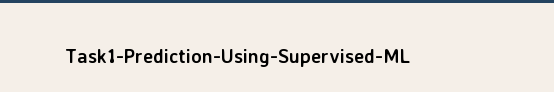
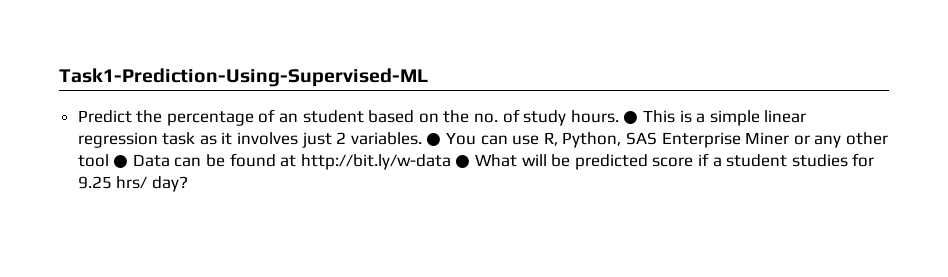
(410, 58) none -> [77,109,807,126] [77,132,888,148] [77,153,875,170] [77,176,188,192] // Predict the percentage of an student based on the no. of study hours. ● This is a simple linear regression task as it involves just 2 variables. ● You can use R, Python, SAS Enterprise Miner or any other tool ● Data can be found at http://bit.ly/w-data ● What will be predicted score if a student studies for 9.25 hrs/ day?

